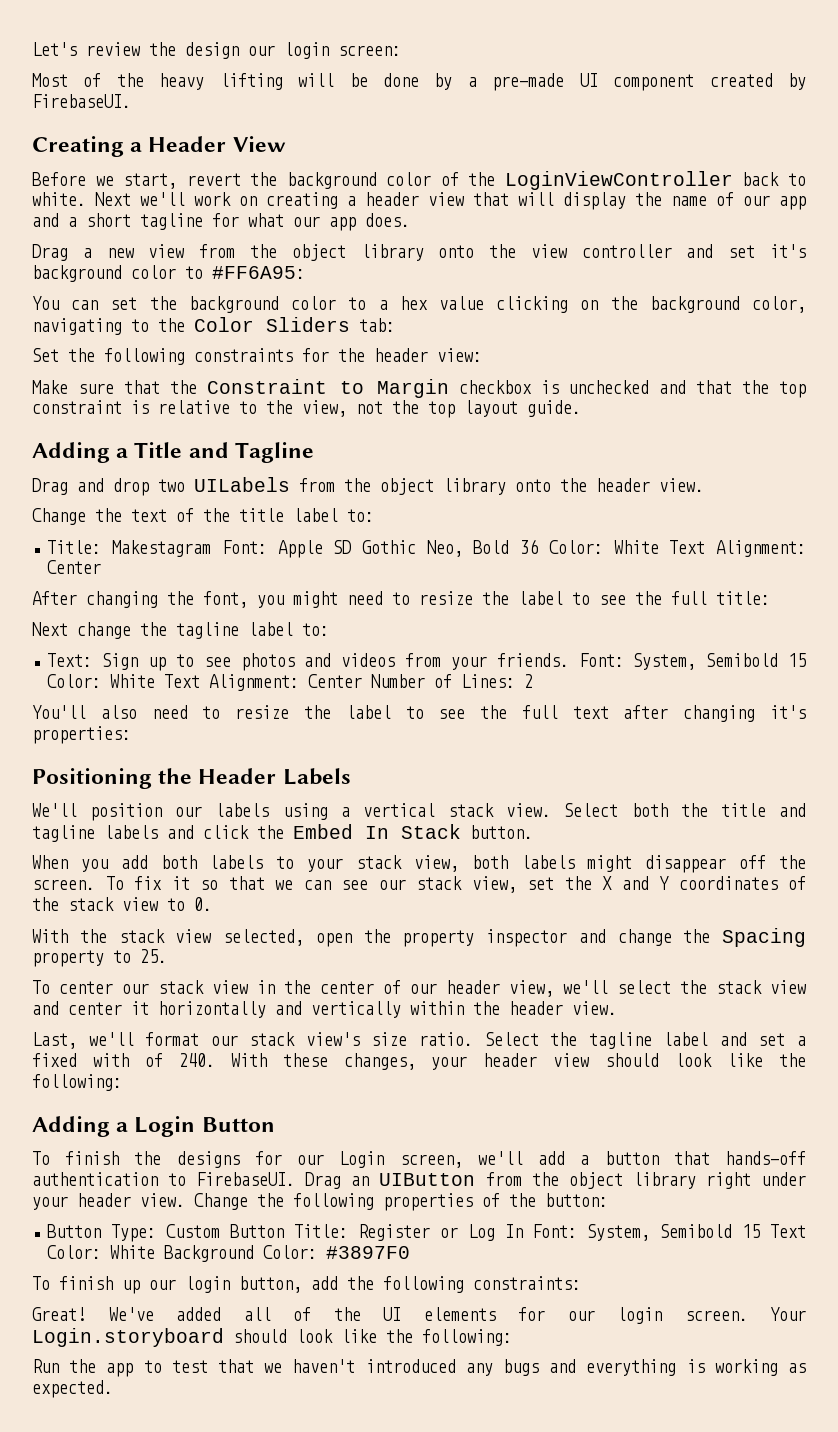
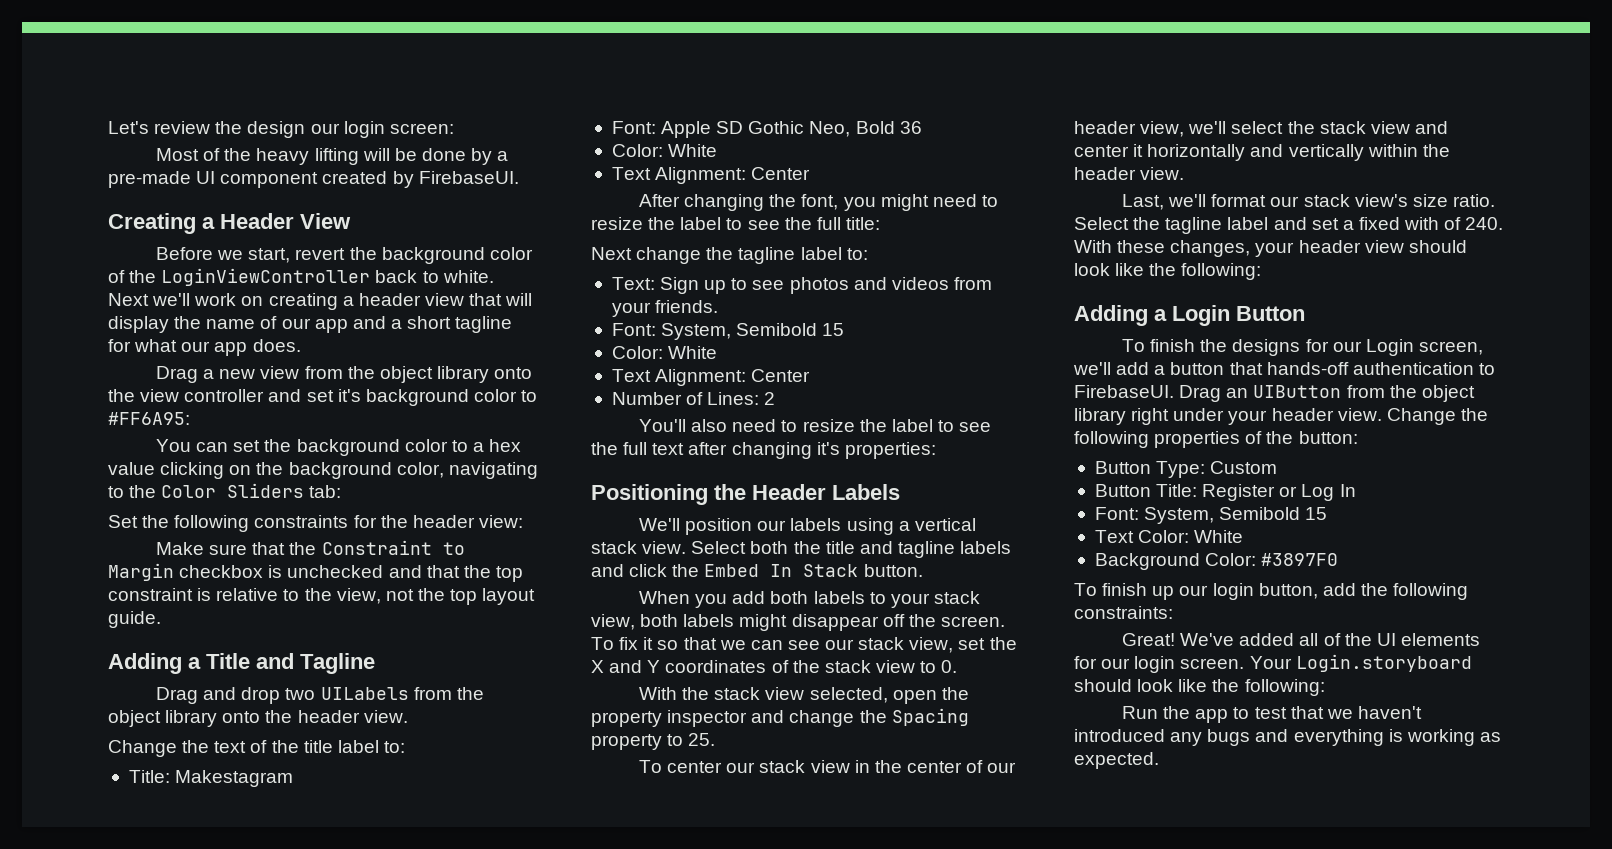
(212, 548) none -> (294, 778) //
[548,540,659,554] Color: White -> [611,144,718,157] // Color: White //
[578,653,806,670] [47,674,363,691] Font: System, Semibold 15 Color: White Text Alignment: Center -> [611,323,845,340] [611,346,718,359] [611,369,811,386] // Font: System, Semibold 15 // Color: White // Text Alignment: Center //
(221, 1231) none -> (1278, 467) //
[532,1224,761,1241] Font: System, Semibold 15 -> [1094,507,1328,524] // Font: System, Semibold 15 //
(156, 1252) none -> (1244, 536) //

